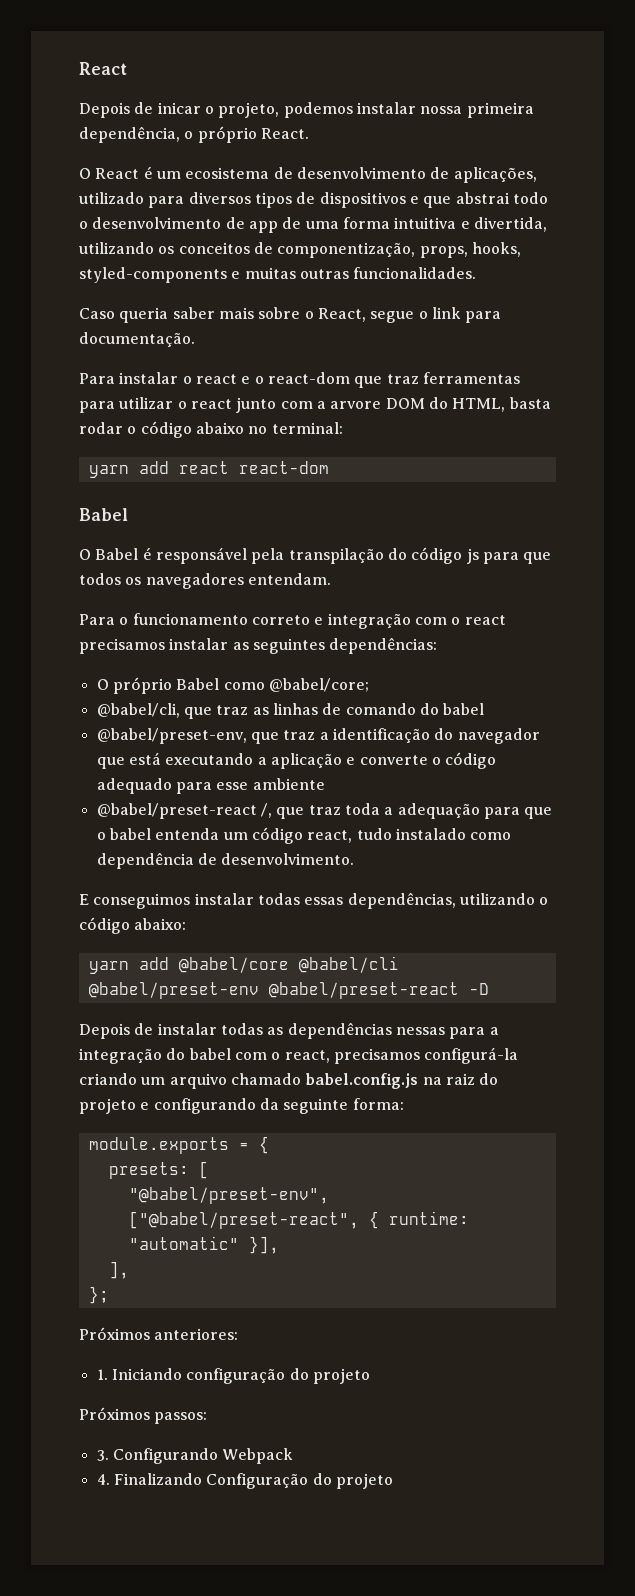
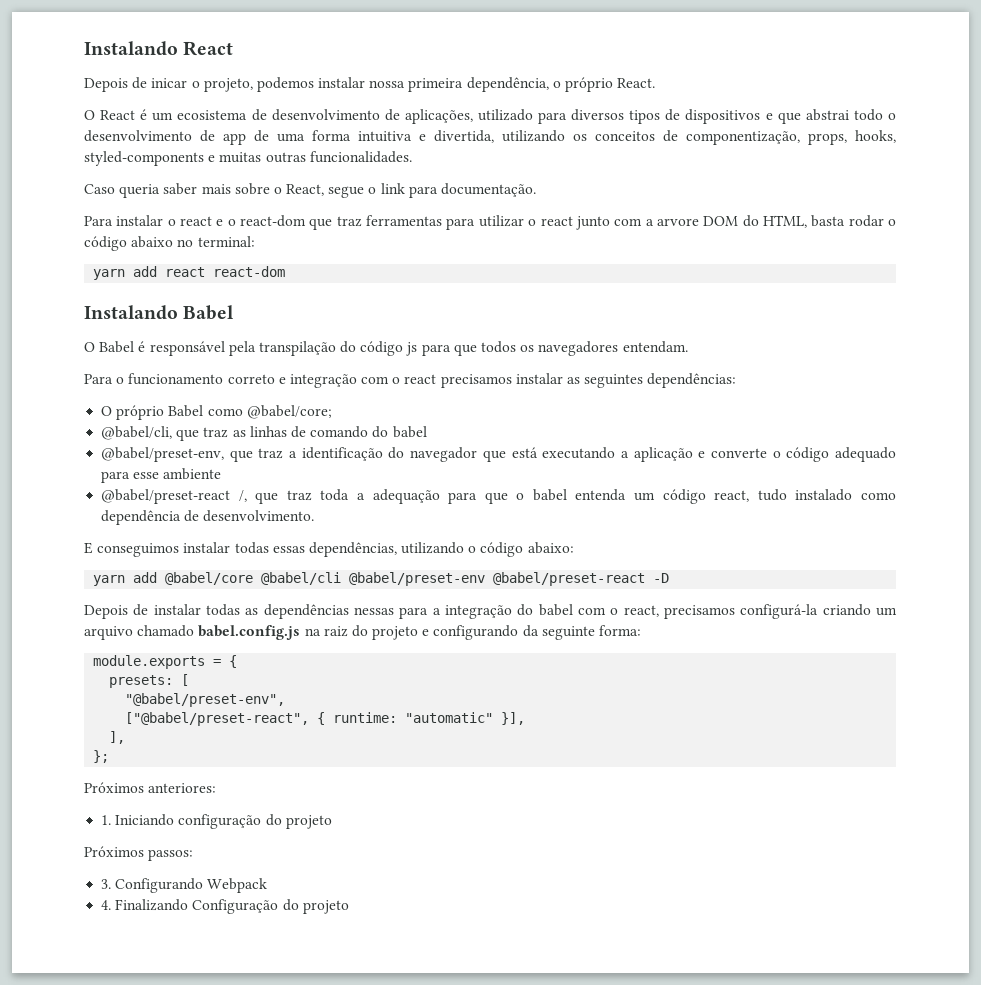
(79, 68) none -> [84,41,178,56] Instalando
(329, 467) none -> [84,305,178,320] Instalando

